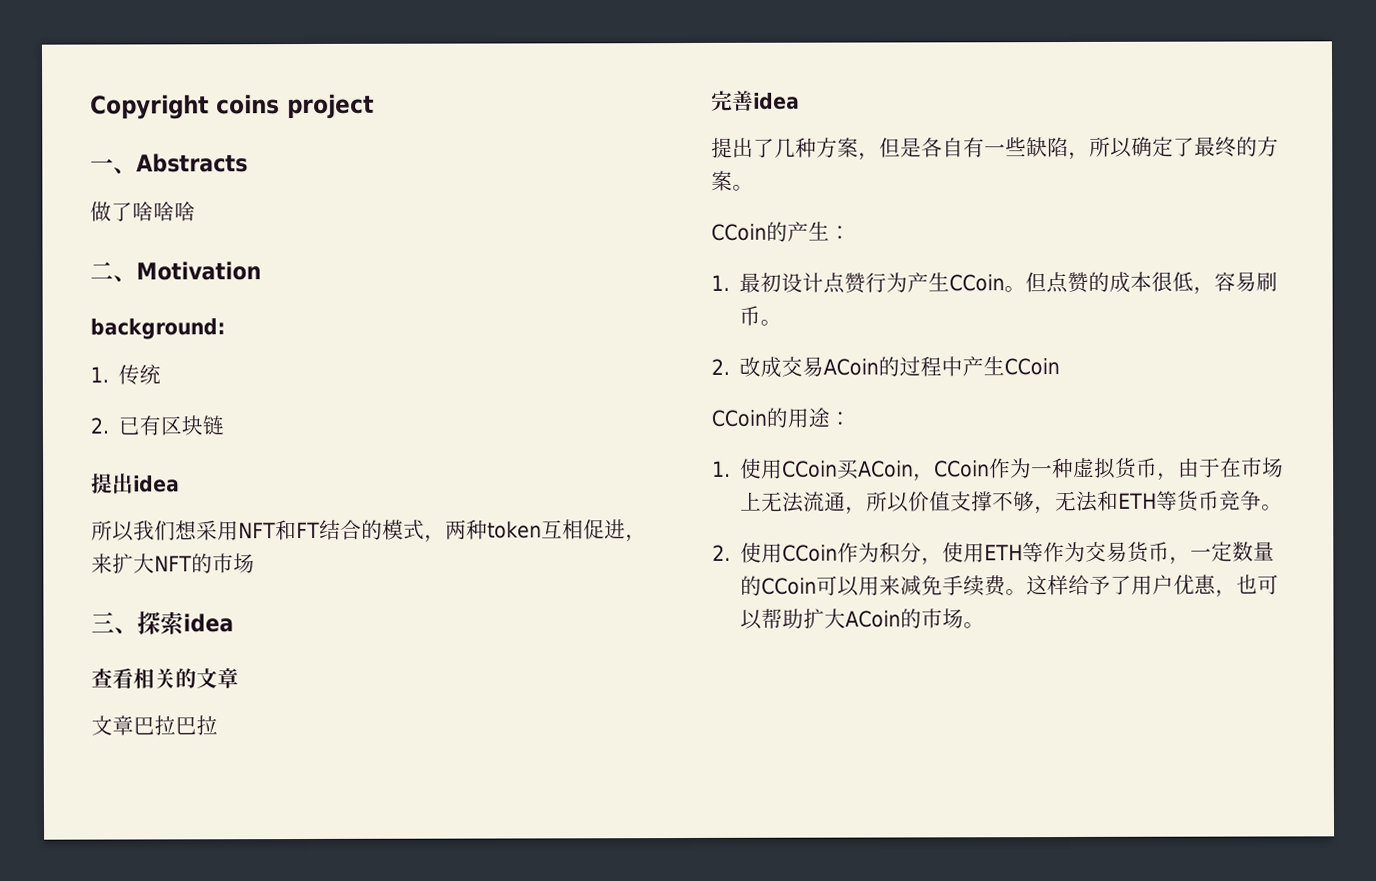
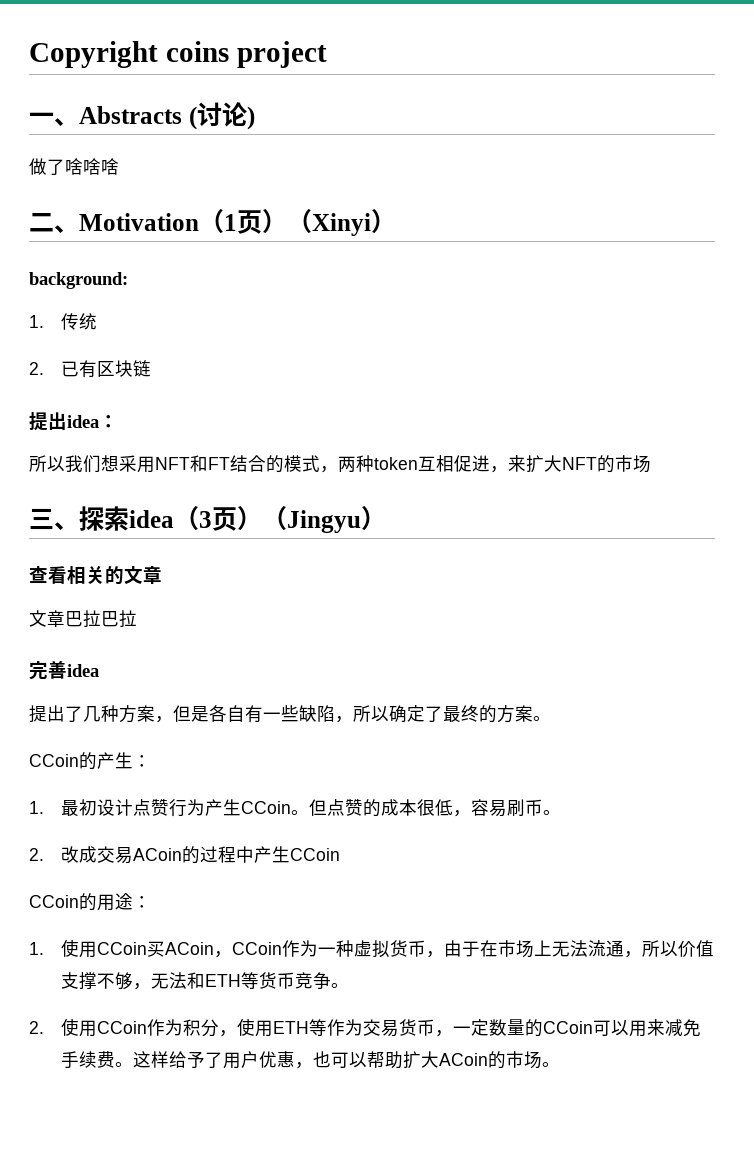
(248, 163) none -> [188,102,255,130] (讨论)
(262, 271) none -> [199,209,396,236] （1页）（Xinyi）
(180, 484) none -> [99,415,118,428] ：
(234, 623) none -> [174,506,386,533] （3页）（Jingyu）

